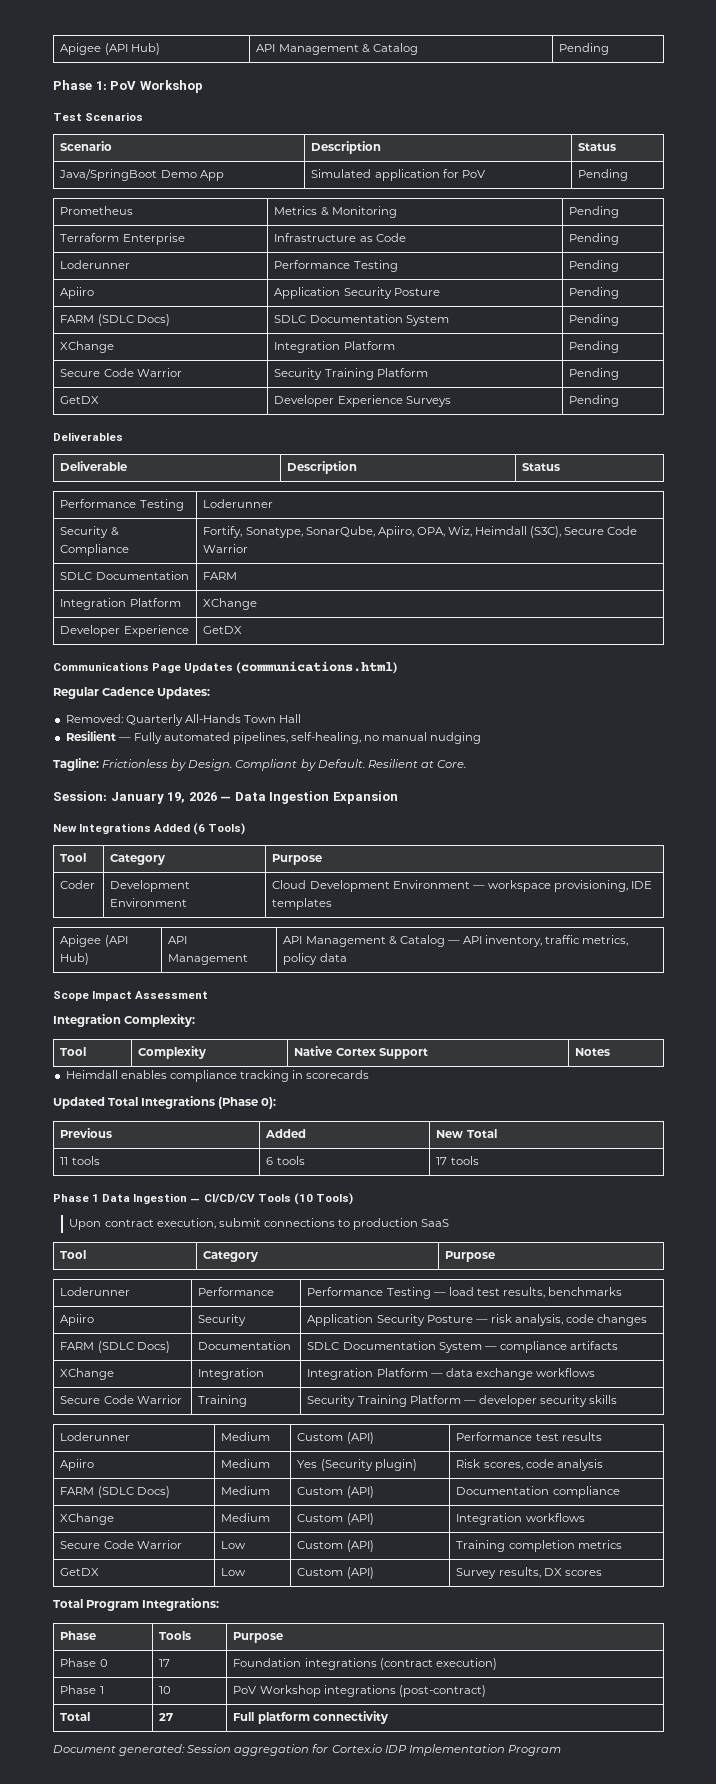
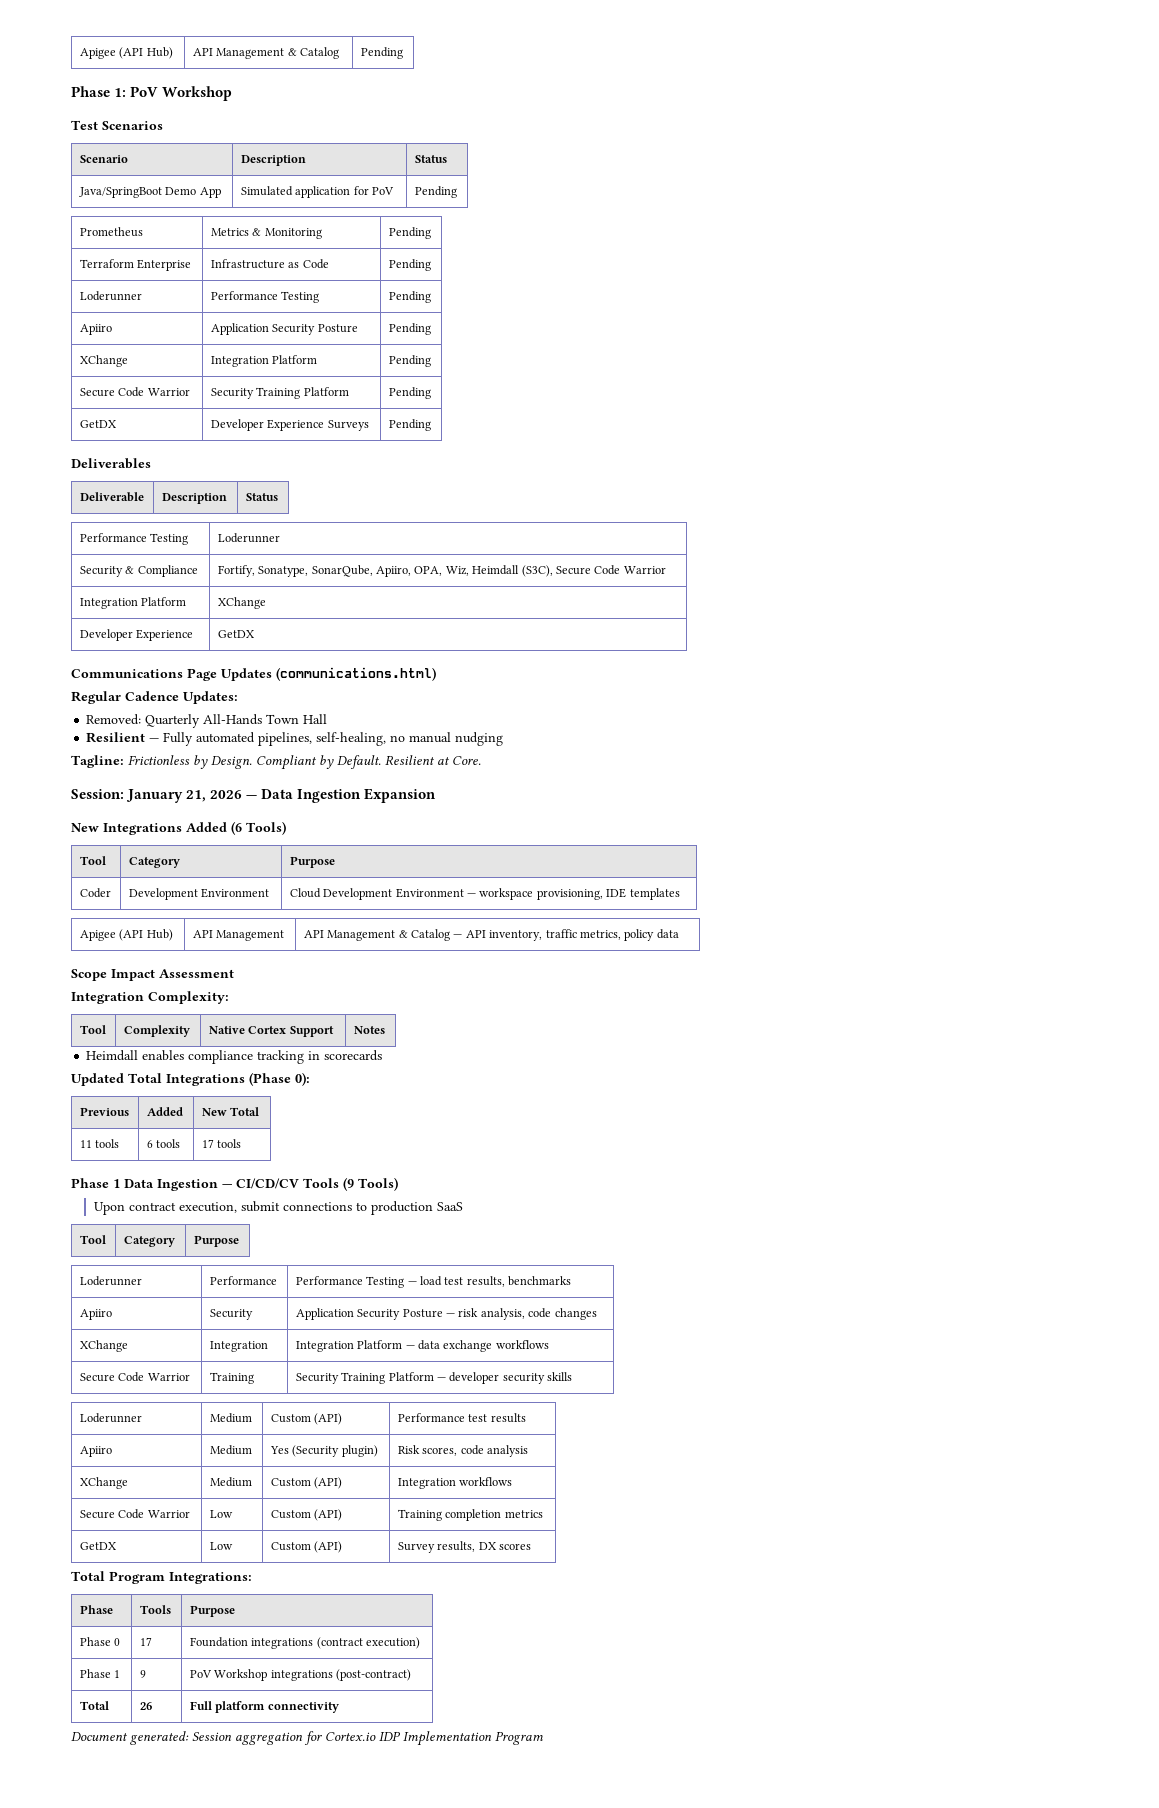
[60,314,170,326] [274,314,449,326] [569,314,620,326] // FARM (SDLC Docs) | SDLC Documentation System | Pending -> (431, 329) none
[60,571,189,580] [203,572,238,580] // SDLC Documentation | FARM -> (666, 570) none
[167,792,186,803] 19, -> [186,790,207,802] 21,
[293,1193,313,1205] (10 -> [343,1177,354,1191] (9
[60,1341,170,1353] [198,1341,292,1350] [307,1341,619,1353] // FARM (SDLC Docs) | Documentation | SDLC Documentation System — compliance artifacts -> (597, 1314) none
[60,1486,170,1498] [221,1486,271,1495] [297,1486,374,1498] [456,1486,620,1498] // FARM (SDLC Docs) | Medium | Custom (API) | Documentation compliance -> (529, 1451) none
[159,1686,172,1694] 10 -> [139,1670,146,1678] 9
[159,1713,174,1721] 27 -> [139,1702,152,1710] 26

